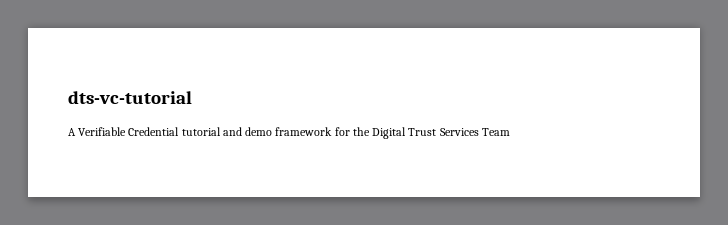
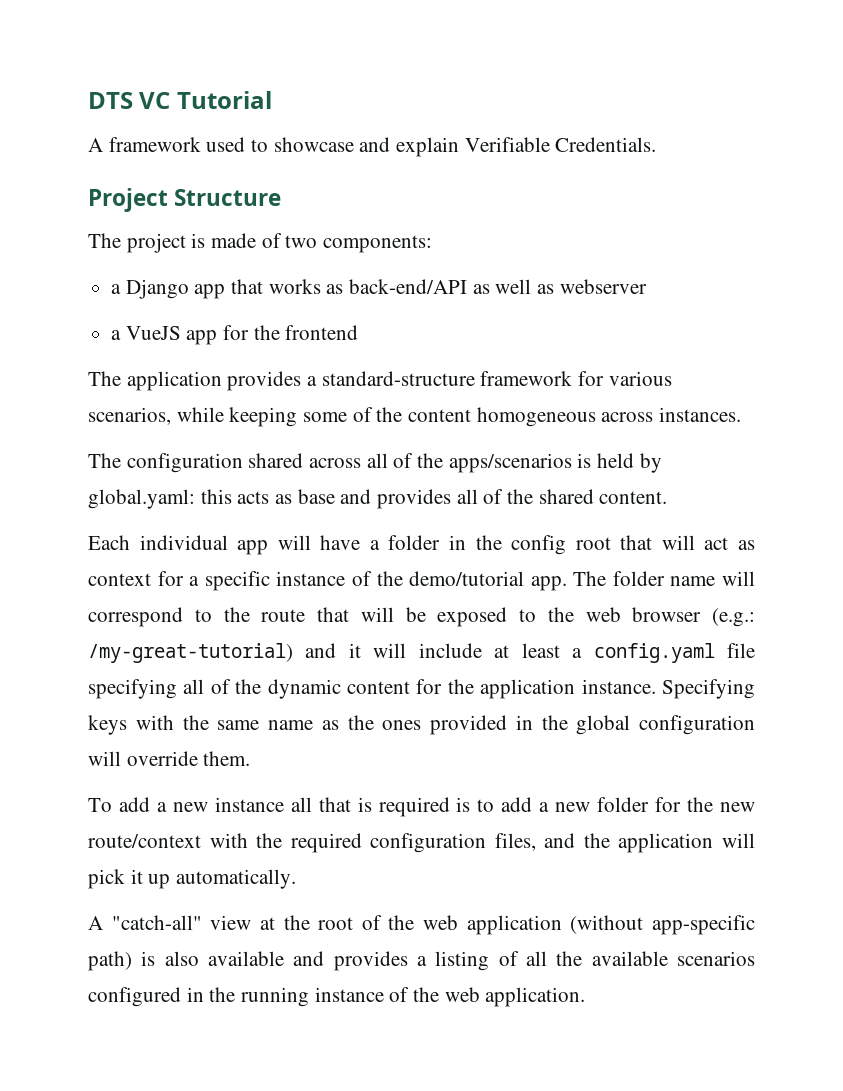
[68,91,192,104] [68,127,510,139] dts-vc-tutorial // A Verifiable Credential tutorial and demo framework for the Digital Trust Services Team -> [88,91,272,109] [88,137,657,157] [88,188,282,212] [88,233,433,253] [111,279,647,299] [111,325,359,345] [88,371,672,391] [88,407,742,427] [88,453,662,473] [88,489,668,509] [88,535,755,555] [88,571,756,591] [88,607,755,627] [88,643,756,663] [88,679,755,699] [88,715,755,735] [88,751,251,766] [88,797,756,817] [88,833,755,853] [88,869,297,889] [88,915,755,935] [88,951,755,971] [88,987,586,1007] DTS VC Tutorial // A framework used to showcase and explain Verifiable Credentials. // Project Structure // The project is made of two components: // a Django app that works as back-end/API as well as webserver // a VueJS app for the frontend // The application provides a standard-structure framework for various scenarios, while keeping some of the content homogeneous across instances. // The configuration shared across all of the apps/scenarios is held by global.yaml: this acts as base and provides all of the shared content. // Each individual app will have a folder in the config root that will act as context for a specific instance of the demo/tutorial app. The folder name will correspond to the route that will be exposed to the web browser (e.g.: /my-great-tutorial) and it will include at least a config.yaml file specifying all of the dynamic content for the application instance. Specifying keys with the same name as the ones provided in the global configuration will override them. // To add a new instance all that is required is to add a new folder for the new route/context with the required configuration files, and the application will pick it up automatically. // A "catch-all" view at the root of the web application (without app-specific path) is also available and provides a listing of all the available scenarios configured in the running instance of the web application.

